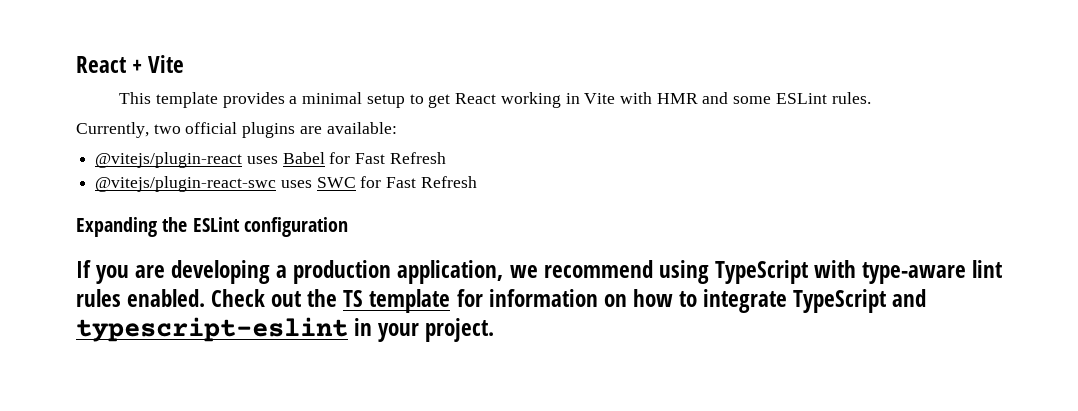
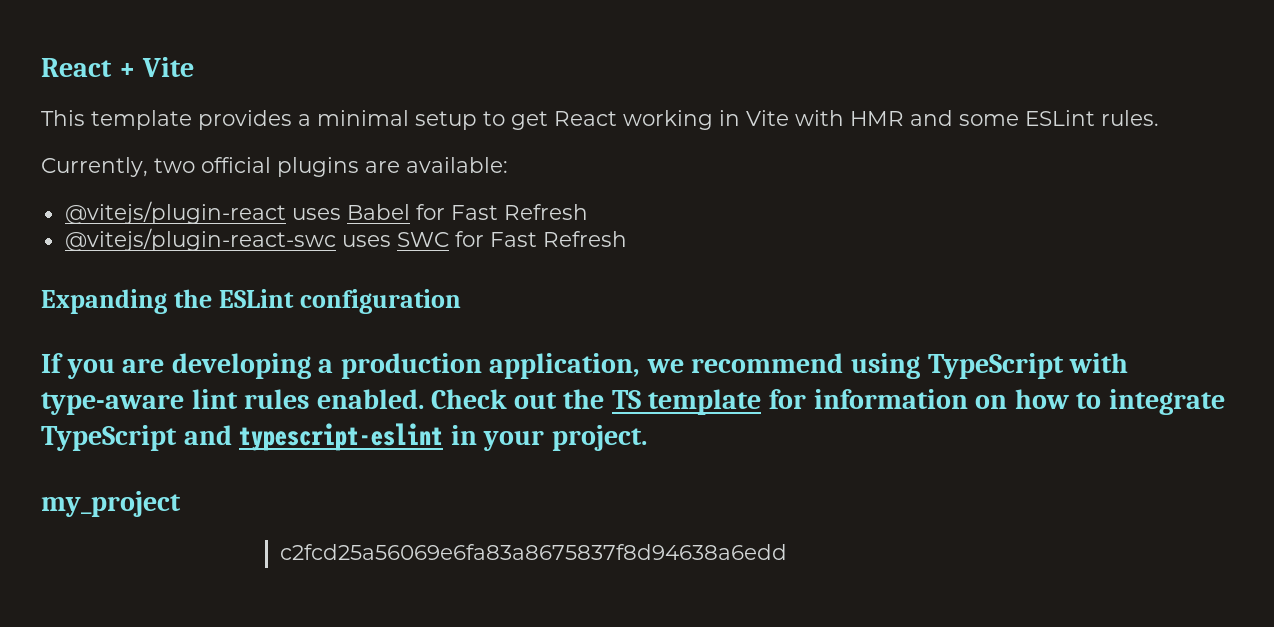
(495, 330) none -> [41,491,181,517] [279,544,787,560] // my_project // c2fcd25a56069e6fa83a8675837f8d94638a6edd

